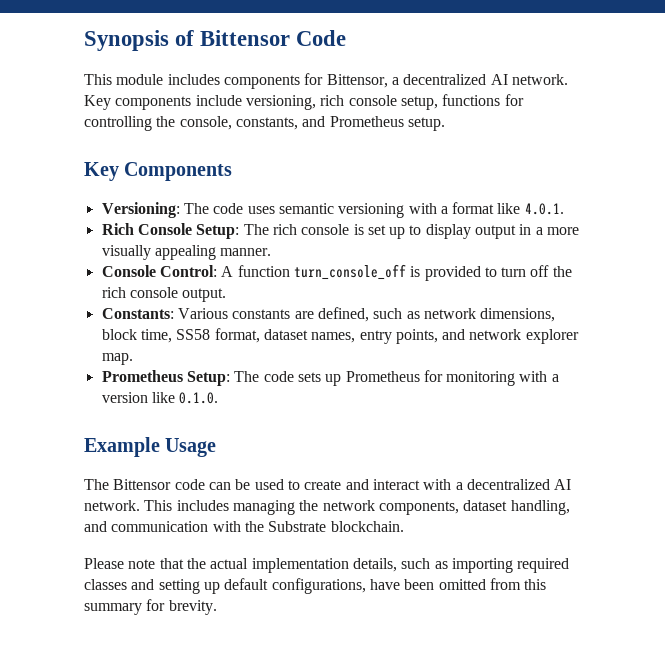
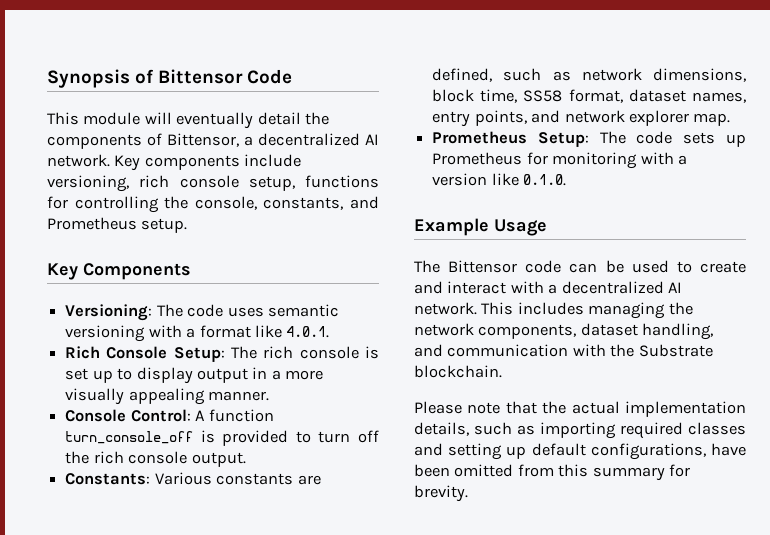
[167,73,324,89] includes components for -> [144,112,330,129] [47,133,162,149] will eventually detail the components of

